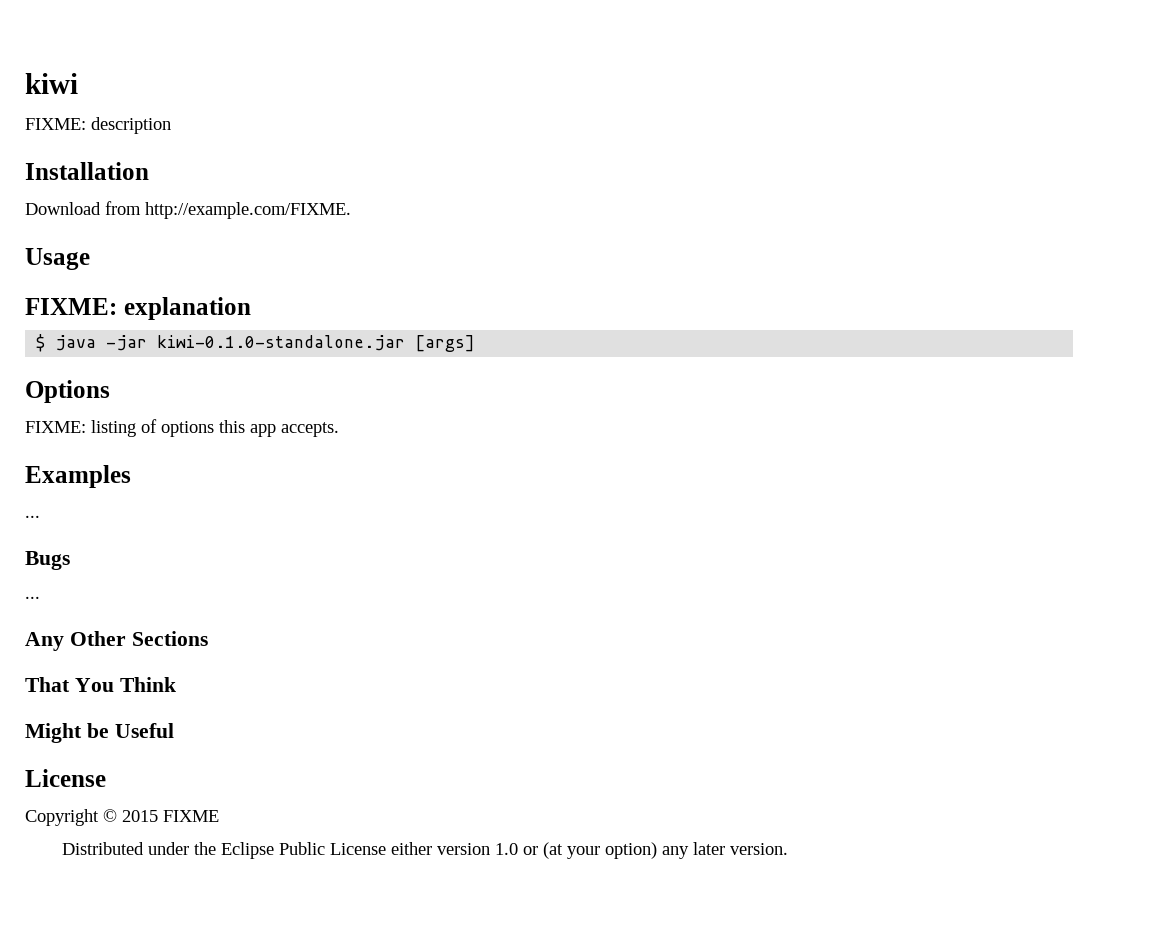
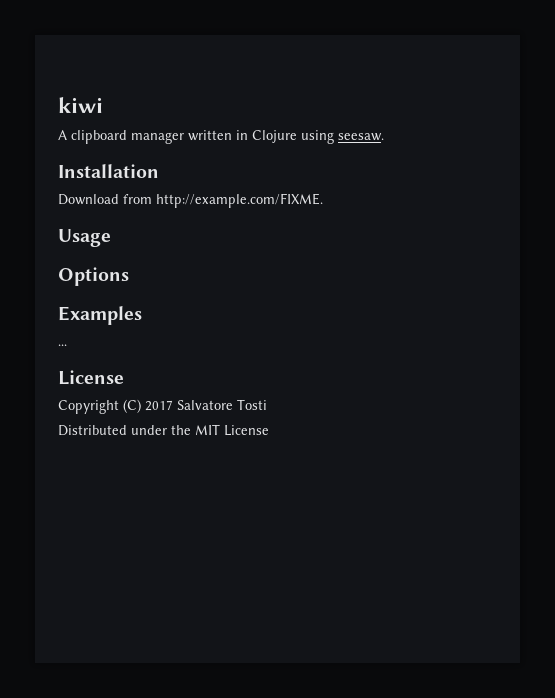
[25,117,171,134] FIXME: description -> [58,130,384,144] A clipboard manager written in Clojure using seesaw.
[25,297,251,320] [36,334,476,352] [25,380,110,403] [25,419,339,437] [25,465,131,488] [25,515,40,518] [25,551,70,570] [25,596,40,599] [25,631,208,651] [25,677,176,692] [25,723,174,743] [25,769,106,787] [25,809,219,826] [61,842,788,859] FIXME: explanation // $ java -jar kiwi-0.1.0-standalone.jar [args] // Options // FIXME: listing of options this app accepts. // Examples // ... // Bugs // ... // Any Other Sections // That You Think // Might be Useful // License // Copyright © 2015 FIXME // Distributed under the Eclipse Public License either version 1.0 or (at your option) any later version. -> [58,267,129,286] [58,306,142,325] [58,344,67,346] [58,370,124,385] [58,399,267,414] [58,424,269,436] Options // Examples // ... // License // Copyright (C) 2017 Salvatore Tosti // Distributed under the MIT License

